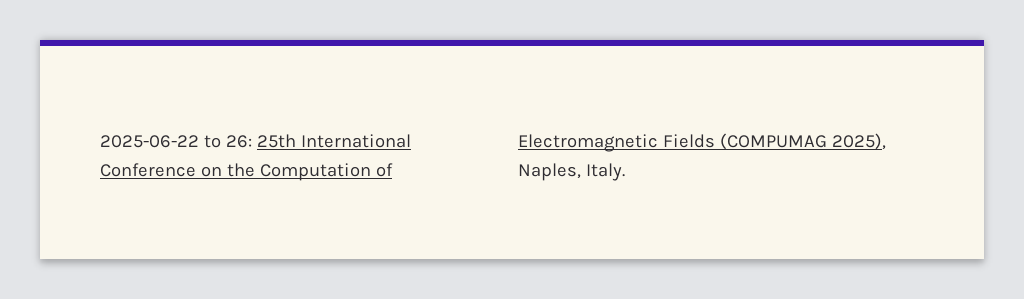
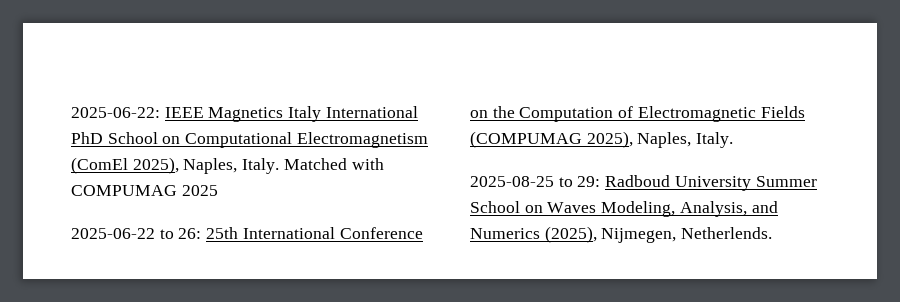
(100, 141) none -> [71,106,418,122] [71,132,428,148] [71,157,384,174] [71,185,218,196] 2025-06-22: IEEE Magnetics Italy International PhD School on Computational Electromagnetism (ComEl 2025), Naples, Italy. Matched with COMPUMAG 2025 //
(625, 172) none -> [470,175,817,191] [470,201,778,217] [470,226,773,243] // 2025-08-25 to 29: Radboud University Summer School on Waves Modeling, Analysis, and Numerics (2025), Nijmegen, Netherlends.

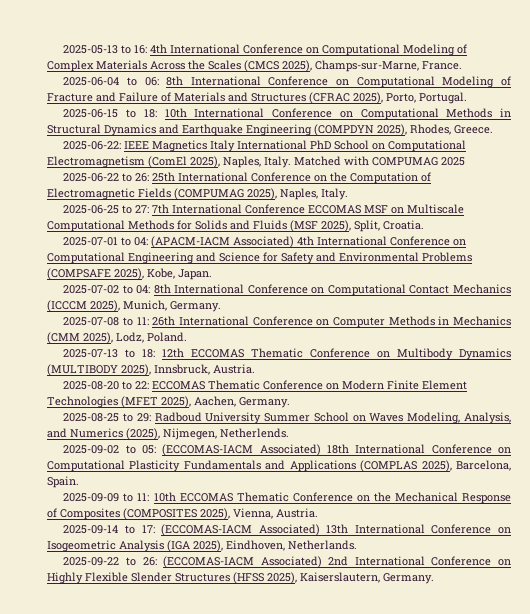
(71, 112) none -> [63,44,468,56] [47,60,462,72] [63,76,511,88] [47,92,467,104] [63,108,512,120] [47,124,493,136] 2025-05-13 to 16: 4th International Conference on Computational Modeling of Complex Materials Across the Scales (CMCS 2025), Champs-sur-Marne, France. // 2025-06-04 to 06: 8th International Conference on Computational Modeling of Fracture and Failure of Materials and Structures (CFRAC 2025), Porto, Portugal. // 2025-06-15 to 18: 10th International Conference on Computational Methods in Structural Dynamics and Earthquake Engineering (COMPDYN 2025), Rhodes, Greece. //
(734, 140) none -> [63,204,465,214] [47,220,424,232] [63,236,467,248] [47,252,472,264] [47,268,212,280] [63,284,511,296] [47,300,221,312] [63,316,511,328] [47,332,187,344] [63,348,512,360] [47,364,255,376] [63,380,468,390] [47,396,290,408] // 2025-06-25 to 27: 7th International Conference ECCOMAS MSF on Multiscale Computational Methods for Solids and Fluids (MSF 2025), Split, Croatia. // 2025-07-01 to 04: (APACM-IACM Associated) 4th International Conference on Computational Engineering and Science for Safety and Environmental Problems (COMPSAFE 2025), Kobe, Japan. // 2025-07-02 to 04: 8th International Conference on Computational Contact Mechanics (ICCCM 2025), Munich, Germany. // 2025-07-08 to 11: 26th International Conference on Computer Methods in Mechanics (CMM 2025), Lodz, Poland. // 2025-07-13 to 18: 12th ECCOMAS Thematic Conference on Multibody Dynamics (MULTIBODY 2025), Innsbruck, Austria. // 2025-08-20 to 22: ECCOMAS Thematic Conference on Modern Finite Element Technologies (MFET 2025), Aachen, Germany.
(773, 233) none -> [63,444,511,456] [47,460,511,472] [47,476,79,488] [63,492,511,504] [47,508,318,520] [63,524,511,536] [47,540,357,552] [63,556,511,568] [47,572,434,584] // 2025-09-02 to 05: (ECCOMAS-IACM Associated) 18th International Conference on Computational Plasticity Fundamentals and Applications (COMPLAS 2025), Barcelona, Spain. // 2025-09-09 to 11: 10th ECCOMAS Thematic Conference on the Mechanical Response of Composites (COMPOSITES 2025), Vienna, Austria. // 2025-09-14 to 17: (ECCOMAS-IACM Associated) 13th International Conference on Isogeometric Analysis (IGA 2025), Eindhoven, Netherlands. // 2025-09-22 to 26: (ECCOMAS-IACM Associated) 2nd International Conference on Highly Flexible Slender Structures (HFSS 2025), Kaiserslautern, Germany.

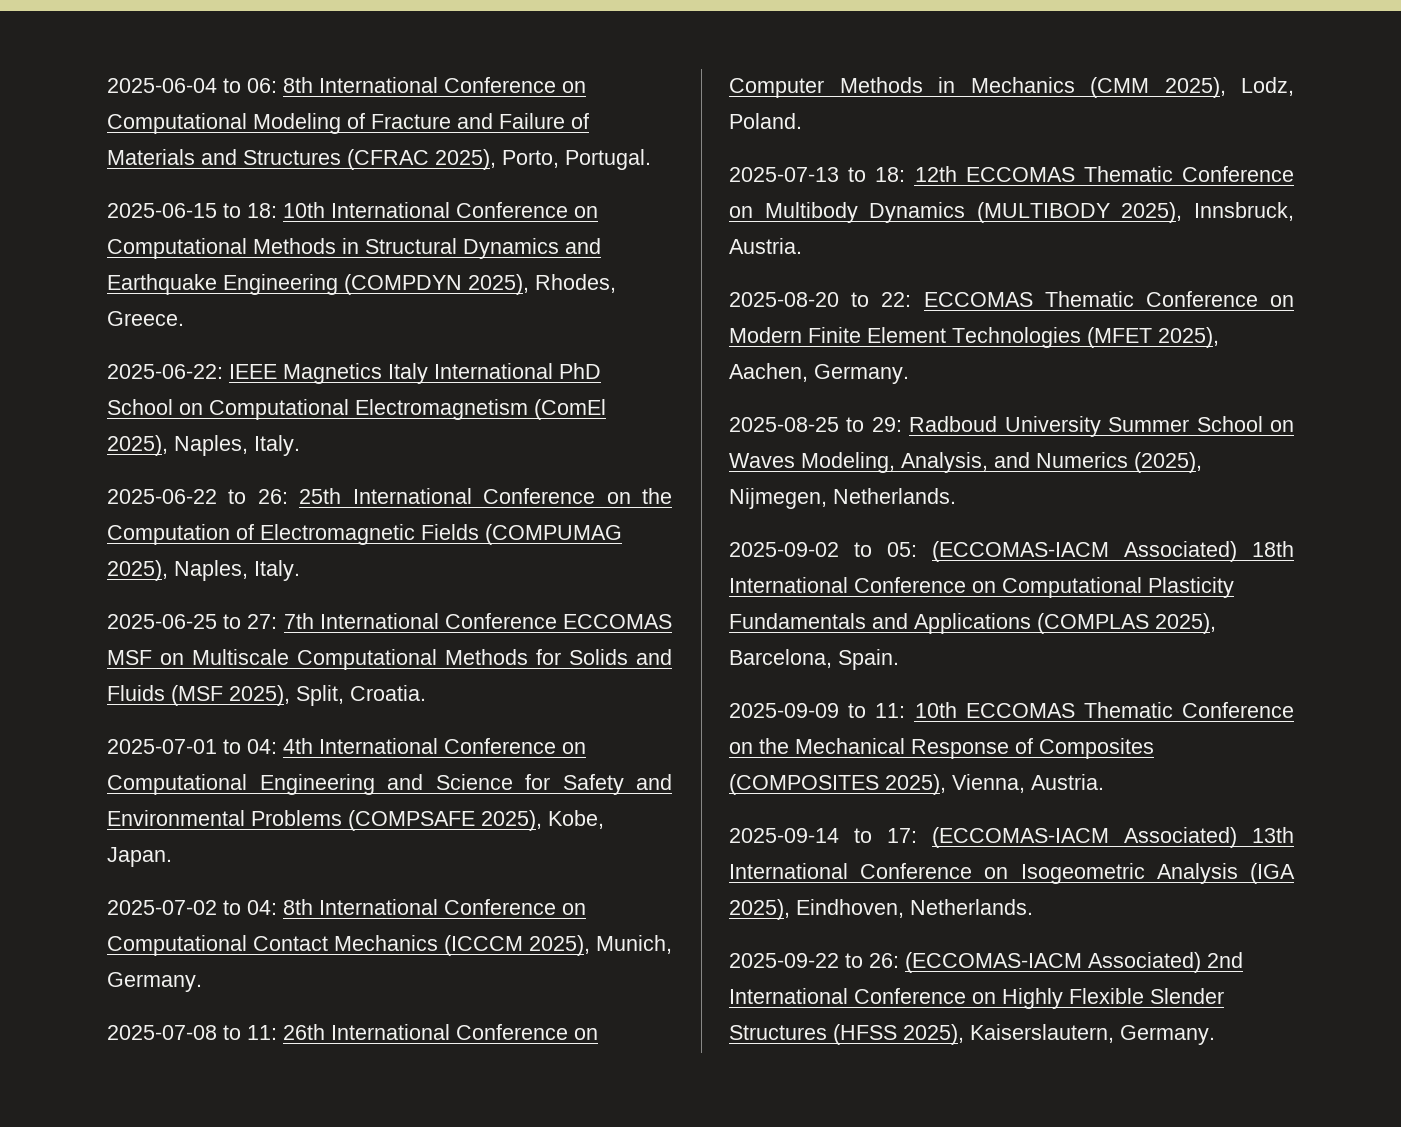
[63,44,468,56] [47,60,462,72] 2025-05-13 to 16: 4th International Conference on Computational Modeling of Complex Materials Across the Scales (CMCS 2025), Champs-sur-Marne, France. // -> (107, 85) none
[294,156,465,166] Matched with COMPUMAG 2025 -> (300, 445) none
[151,236,295,248] (APACM-IACM Associated) -> (277, 746) none
[220,428,289,438] Netherlends. -> [833,488,956,504] Netherlands.

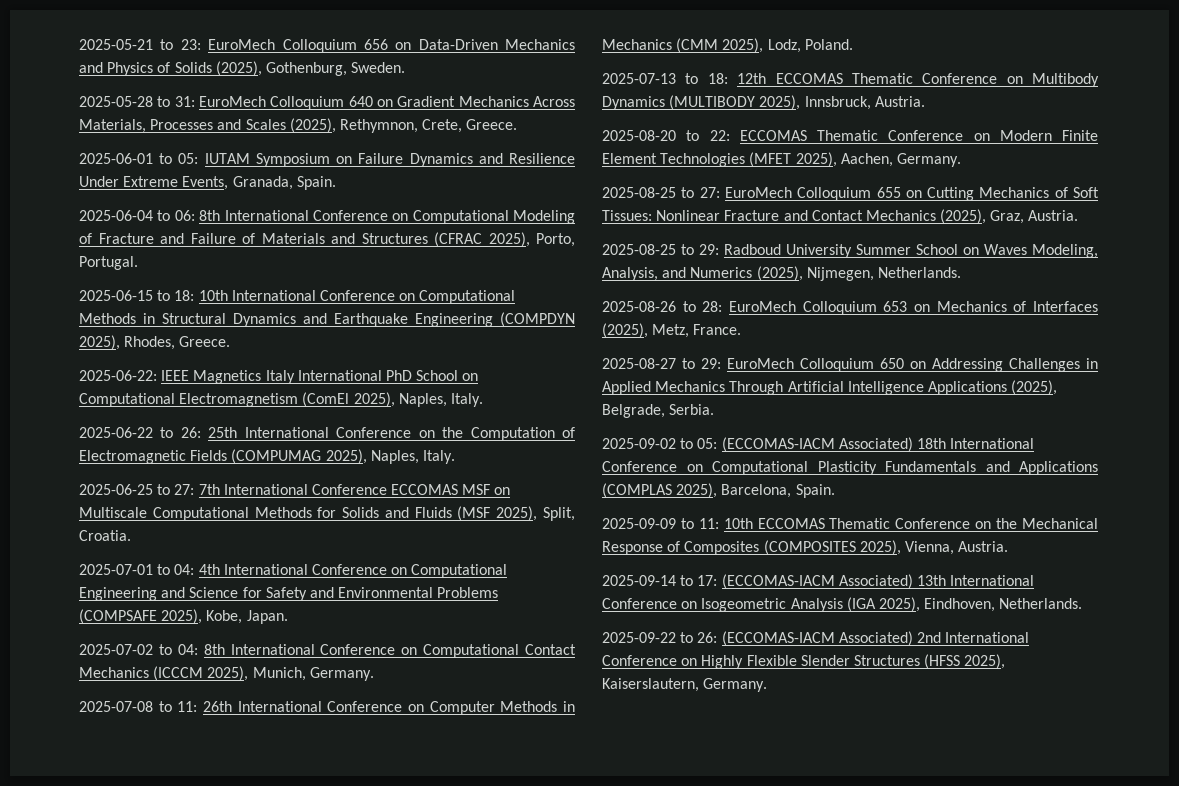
(107, 85) none -> [79,39,575,53] [79,61,406,76] [79,96,575,110] [79,118,518,133] [79,153,575,167] [79,176,336,190] 2025-05-21 to 23: EuroMech Colloquium 656 on Data-Driven Mechanics and Physics of Solids (2025), Gothenburg, Sweden. // 2025-05-28 to 31: EuroMech Colloquium 640 on Gradient Mechanics Across Materials, Processes and Scales (2025), Rethymnon, Crete, Greece. // 2025-06-01 to 05: IUTAM Symposium on Failure Dynamics and Resilience Under Extreme Events, Granada, Spain. //
(909, 374) none -> [602,187,1099,201] [602,209,1079,224] // 2025-08-25 to 27: EuroMech Colloquium 655 on Cutting Mechanics of Soft Tissues: Nonlinear Fracture and Contact Mechanics (2025), Graz, Austria.
(956, 496) none -> [602,301,1098,315] [602,323,742,338] [602,358,1098,372] [602,380,1058,395] [602,404,715,418] // 2025-08-26 to 28: EuroMech Colloquium 653 on Mechanics of Interfaces (2025), Metz, France. // 2025-08-27 to 29: EuroMech Colloquium 650 on Addressing Challenges in Applied Mechanics Through Artificial Intelligence Applications (2025), Belgrade, Serbia.

